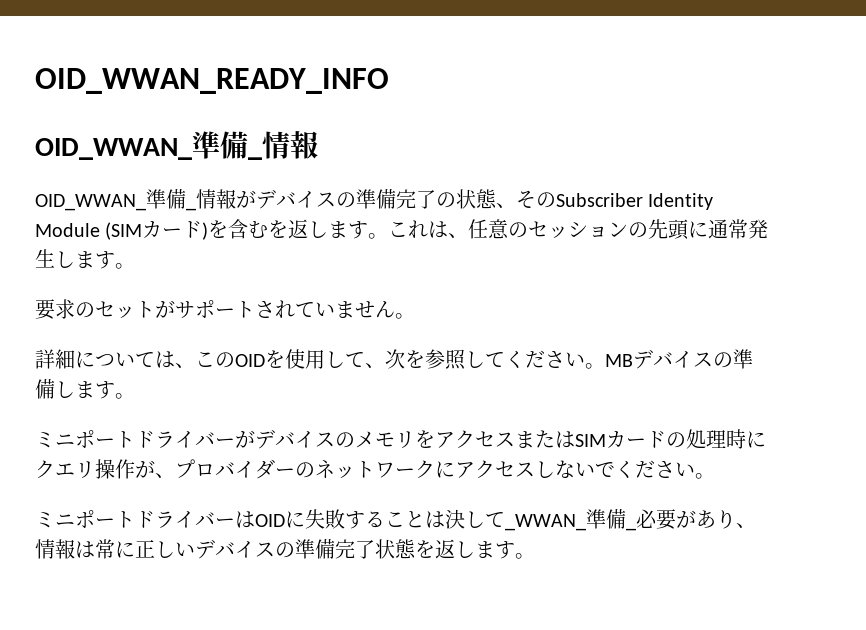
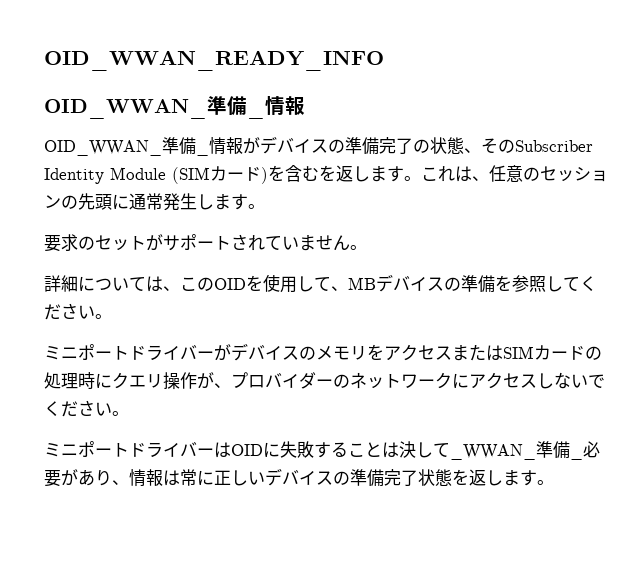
[385,349,405,369] 次 -> [348,274,495,293] MBデバイスの準備
[605,349,753,369] [35,379,135,399] MBデバイスの準備します。 -> (112, 316) none

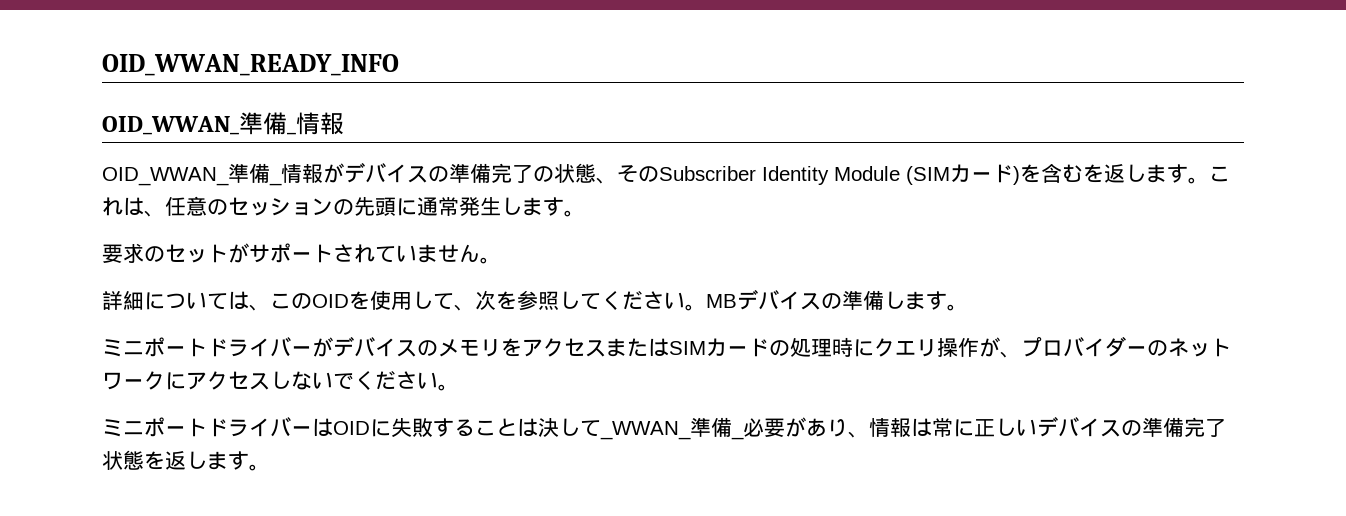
[348,274,495,293] MBデバイスの準備 -> [475,290,496,310] 次
(112, 316) none -> [706,289,968,311] MBデバイスの準備します。

